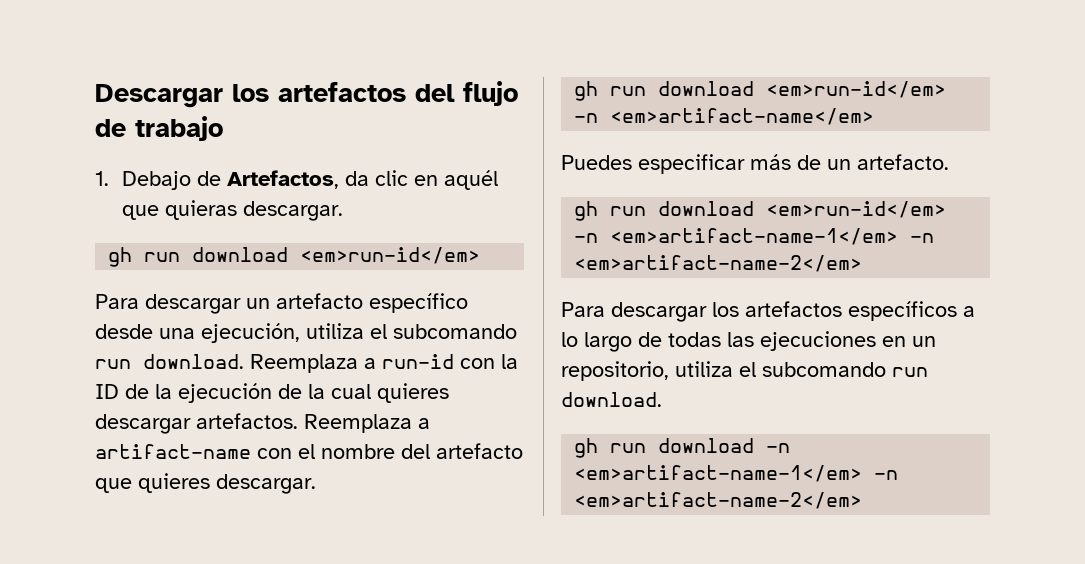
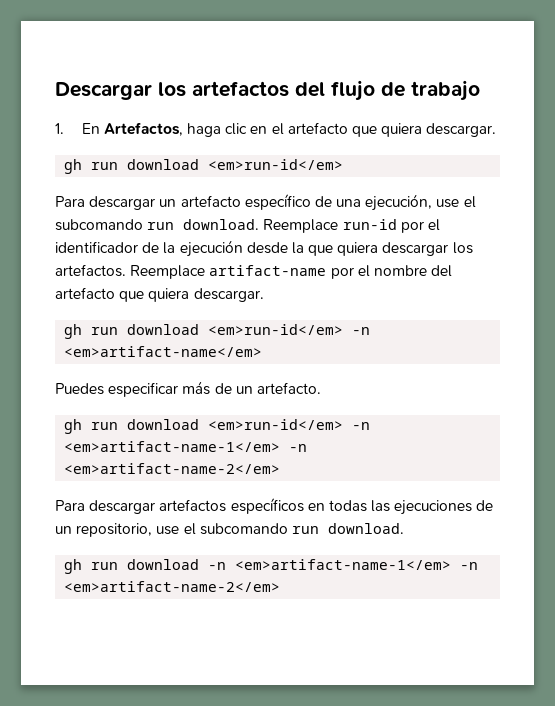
[121,170,498,190] [121,200,237,220] Debajo de Artefactos, da clic en aquél que quieras -> [81,122,423,137] En Artefactos, haga clic en el artefacto que quiera
[95,324,153,339] desde -> [314,196,332,207] de
[306,323,517,339] [95,354,518,373] [95,383,449,403] [95,413,430,434] [95,444,292,459] utiliza el subcomando run download. Reemplaza a run-id con la ID de la ejecución de la cual quieres descargar artefactos. Reemplaza a artifact-name con -> [436,196,476,208] [55,219,440,233] [55,240,473,257] [55,264,354,279] use el subcomando run download. Reemplace run-id por el identificador de la ejecución desde la que quiera descargar los artefactos. Reemplace artifact-name por
[138,473,210,493] quieres -> [148,288,190,302] quiera
[712,302,739,317] los -> (156, 507) none
[963,306,975,317] [561,332,662,352] a lo largo de -> [307,503,325,511] en
[882,336,906,347] en -> [476,500,494,511] de
[675,361,733,377] utiliza -> [156,526,180,535] use

